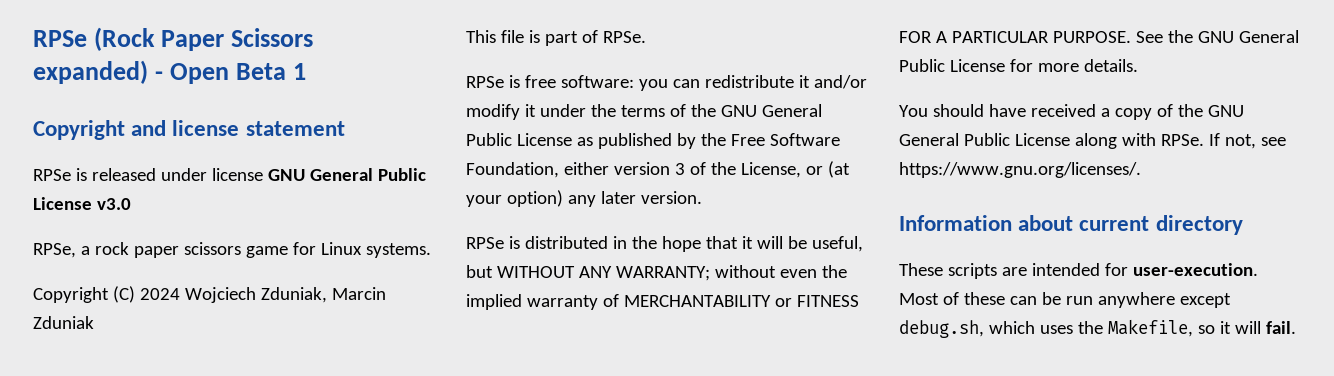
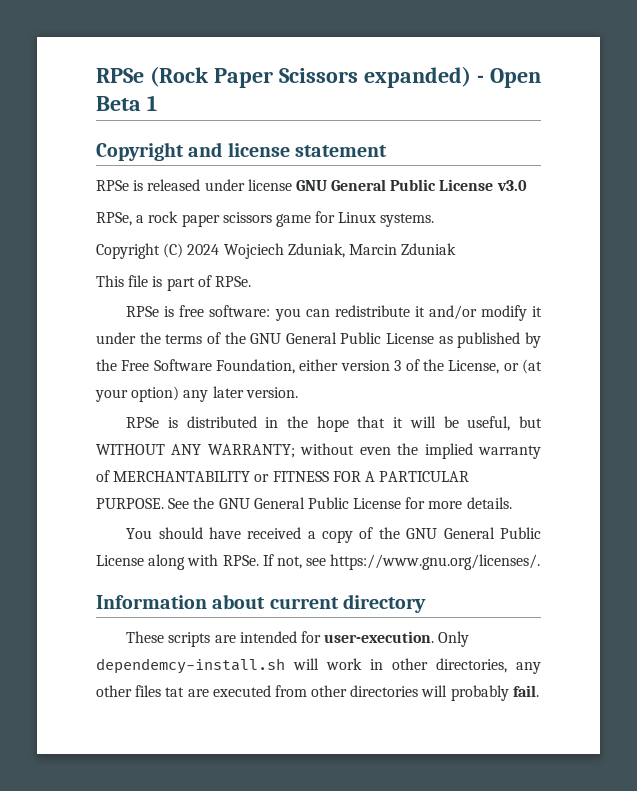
[899,292,1231,308] [899,319,1261,338] Most of these can be run anywhere except debug.sh, which uses the Makefile, so it will -> [438,631,470,647] [96,658,541,674] [96,685,509,701] Only dependemcy-install.sh will work in other directories, any other files tat are executed from other directories will probably

